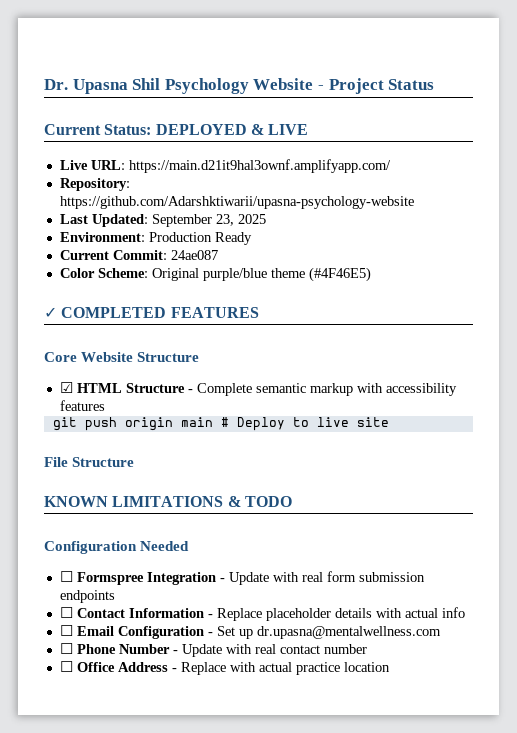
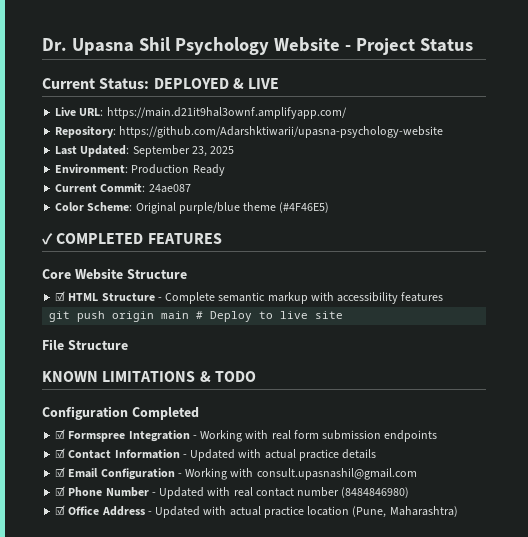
[140,541,190,551] [59,571,73,582] Needed // ☐ -> [131,407,199,420] [55,429,66,439] Completed // ☑
[228,572,269,585] Update -> [200,430,243,442] Working
[59,607,73,618] ☐ -> [55,448,66,458] ☑
[216,607,465,621] [59,625,441,639] [59,643,73,654] Replace placeholder details with actual info // ☐ Email Configuration - Set up dr.upasna@mentalwellness.com // ☐ -> [190,449,377,461] [55,467,417,480] [55,486,66,496] Updated with actual practice details // ☑ Email Configuration - Working with consult.upasnashil@gmail.com // ☑
[181,644,222,657] Update -> [159,487,205,499] Updated
[59,661,73,672] // ☐ -> [341,487,410,498] [55,505,66,515] (8484846980) // ☑
[180,662,226,675] Replace -> [155,506,201,518] Updated
(390, 667) none -> [352,506,458,518] (Pune, Maharashtra)

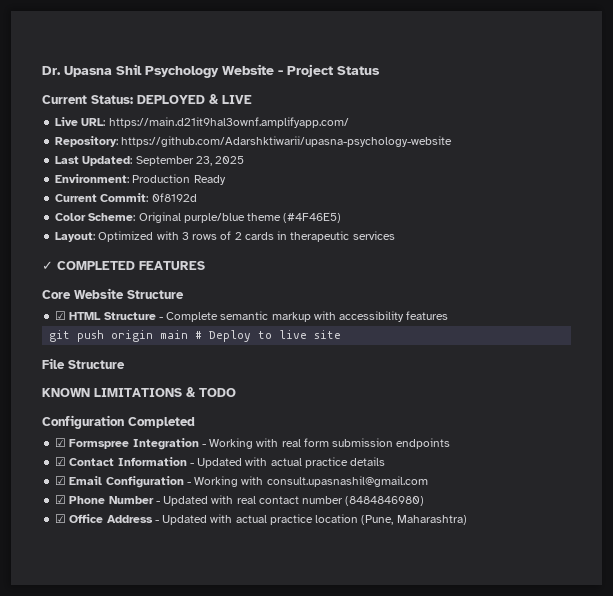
[148,184,191,193] 24ae087 -> [151,193,197,202] 0f8192d
(330, 207) none -> [55,231,395,242] // Layout: Optimized with 3 rows of 2 cards in therapeutic services

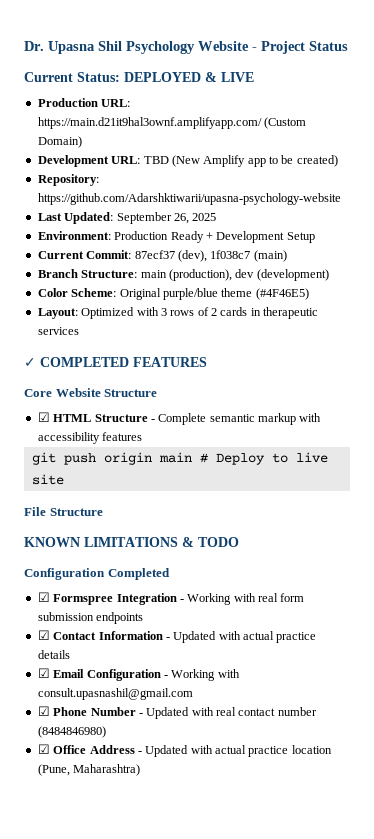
[55,117,79,126] Live -> [37,98,98,107] Production
(349, 122) none -> [264,117,307,129] [37,136,82,148] [37,155,338,167] (Custom Domain) // Development URL: TBD (New Amplify app to be created)
[195,156,212,166] 23, -> [173,213,189,224] 26,
(226, 180) none -> [205,231,315,243] + Development Setup
[151,193,197,202] 0f8192d -> [134,250,287,262] [37,269,329,281] 87ecf37 (dev), 1f038c7 (main) // Branch Structure: main (production), dev (development)

